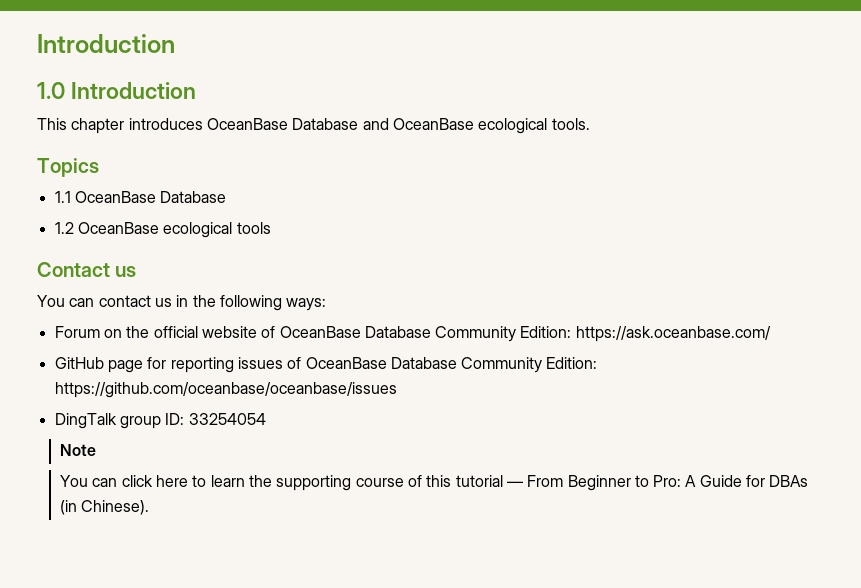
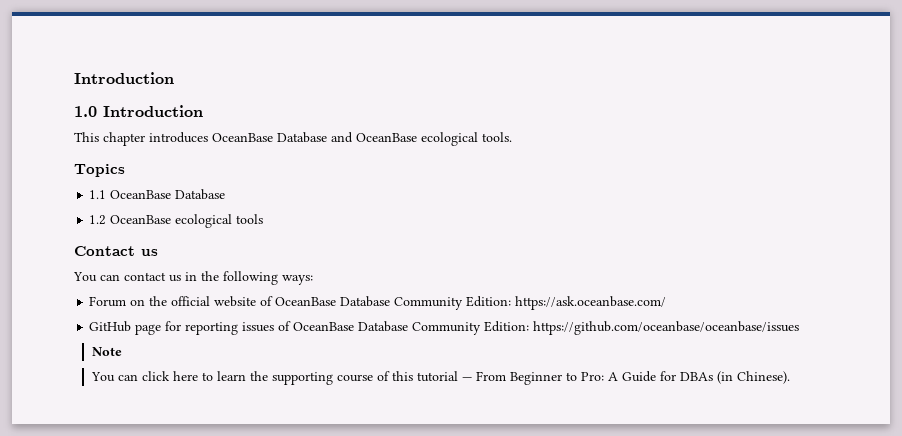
[54,413,266,429] // DingTalk group ID: 33254054 -> (800, 328) none

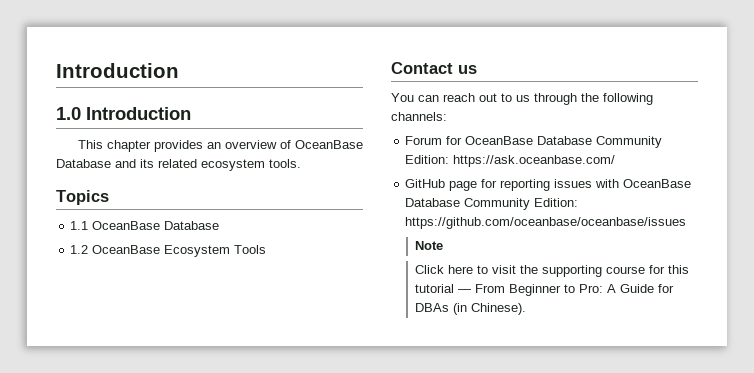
[149,132,478,146] introduces OceanBase Database and OceanBase ecological -> [153,140,363,152] [56,159,265,171] provides an overview of OceanBase Database and its related ecosystem
[175,214,264,228] ecological tools -> [164,245,267,257] Ecosystem Tools
[124,272,197,282] contact us in -> [443,93,577,105] reach out to us through
[282,275,313,285] ways: -> [391,112,447,121] channels:
[130,296,274,307] on the official website of -> [446,136,463,145] for
[278,321,292,331] of -> [595,179,620,188] with
[90,371,170,382] You can click -> [415,265,445,274] Click
[216,371,246,381] learn -> [492,265,517,274] visit
[376,371,390,381] of -> [649,265,666,274] for

